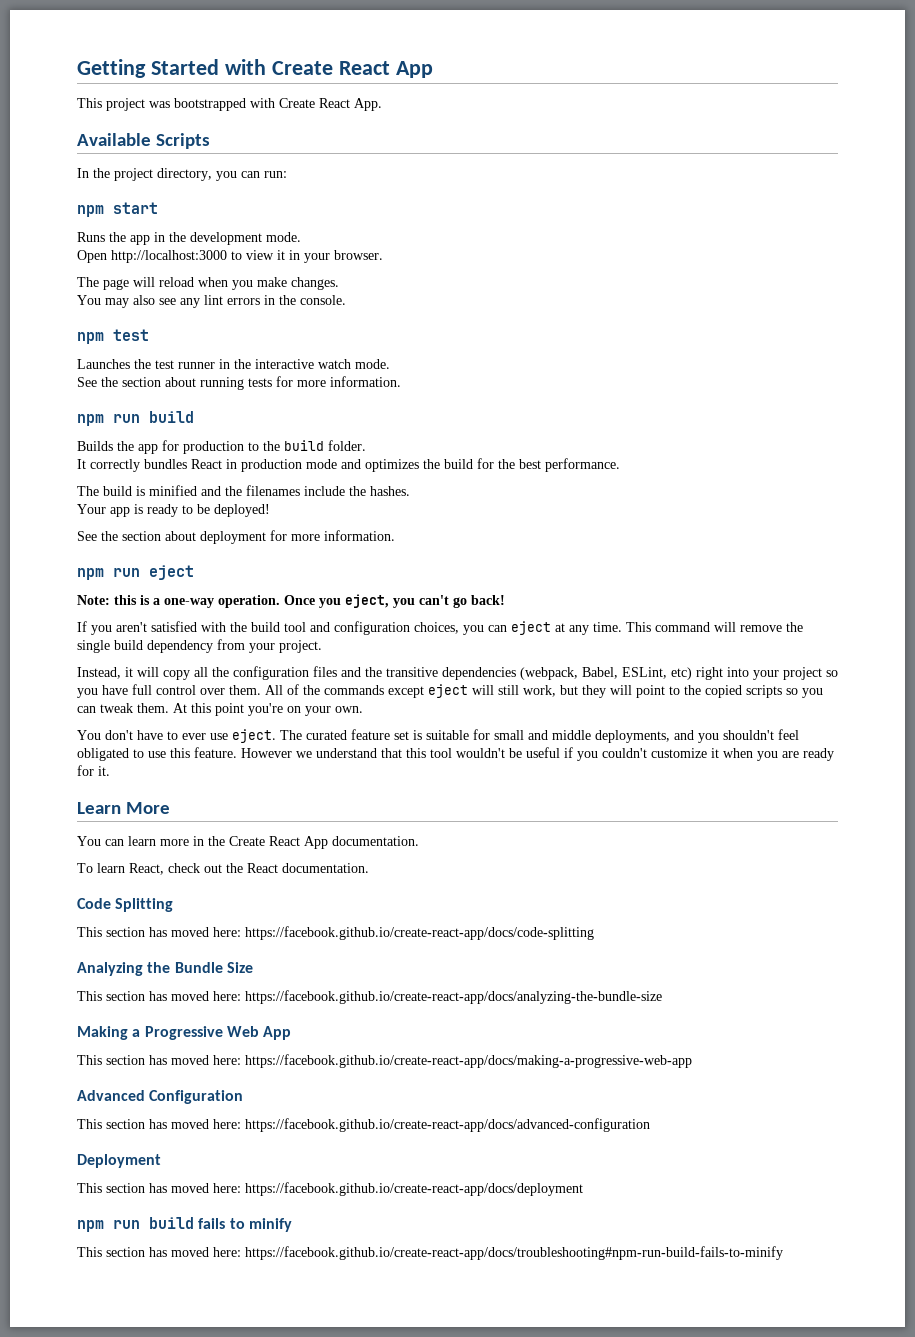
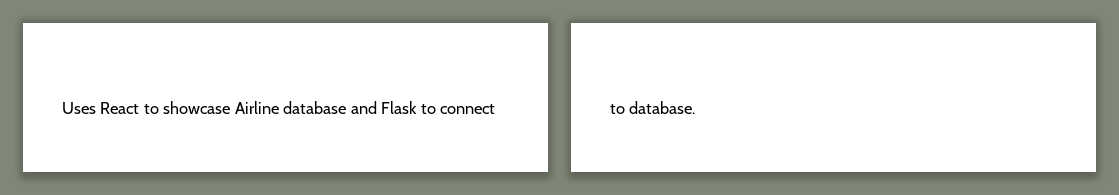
[77,59,433,78] [77,98,382,111] [77,133,211,149] [77,168,287,181] [77,202,158,217] [77,232,301,245] [77,250,383,263] [77,277,339,290] [77,295,346,308] [77,329,149,344] [77,359,390,369] [77,376,401,390] [77,411,194,426] [77,440,366,454] [77,458,620,472] [77,485,410,496] [77,504,270,517] [77,530,395,544] [77,565,194,580] [77,594,505,608] [77,621,803,635] [77,639,322,653] [77,666,838,680] [77,684,823,698] [77,703,363,716] [77,729,799,743] [77,747,834,761] [77,765,110,776] [77,802,171,814] [77,836,419,849] [77,863,369,875] [77,898,174,912] [77,926,594,940] [77,962,253,976] [77,990,662,1004] [77,1026,292,1040] [77,1054,692,1068] [77,1090,244,1104] [77,1118,650,1132] [77,1154,161,1168] [77,1182,583,1196] [77,1217,292,1232] [77,1246,783,1260] Getting Started with Create React App // This project was bootstrapped with Create React App. // Available Scripts // In the project directory, you can run: // npm start // Runs the app in the development mode. // Open http://localhost:3000 to view it in your browser. // The page will reload when you make changes. // You may also see any lint errors in the console. // npm test // Launches the test runner in the interactive watch mode. // See the section about running tests for more information. // npm run build // Builds the app for production to the build folder. // It correctly bundles React in production mode and optimizes the build for the best performance. // The build is minified and the filenames include the hashes. // Your app is ready to be deployed! // See the section about deployment for more information. // npm run eject // Note: this is a one-way operation. Once you eject, you can't go back! // If you aren't satisfied with the build tool and configuration choices, you can eject at any time. This command will remove the single build dependency from your project. // Instead, it will copy all the configuration files and the transitive dependencies (webpack, Babel, ESLint, etc) right into your project so you have full control over them. All of the commands except eject will still work, but they will point to the copied scripts so you can tweak them. At this point you're on your own. // You don't have to ever use eject. The curated feature set is suitable for small and middle deployments, and you shouldn't feel obligated to use this feature. However we understand that this tool wouldn't be useful if you couldn't customize it when you are ready for it. // Learn More // You can learn more in the Create React App documentation. // To learn React, check out the React documentation. // Code Splitting // This section has moved here: https://facebook.github.io/create-react-app/docs/code-splitting // Analyzing the Bundle Size // This section has moved here: https://facebook.github.io/create-react-app/docs/analyzing-the-bundle-size // Making a Progressive Web App // This section has moved here: https://facebook.github.io/create-react-app/docs/making-a-progressive-web-app // Advanced Configuration // This section has moved here: https://facebook.github.io/create-react-app/docs/advanced-configuration // Deployment // This section has moved here: https://facebook.github.io/create-react-app/docs/deployment // npm run build fails to minify // This section has moved here: https://facebook.github.io/create-react-app/docs/troubleshooting#npm-run-build-fails-to-minify -> [62,101,696,114] Uses React to showcase Airline database and Flask to connect to database.

